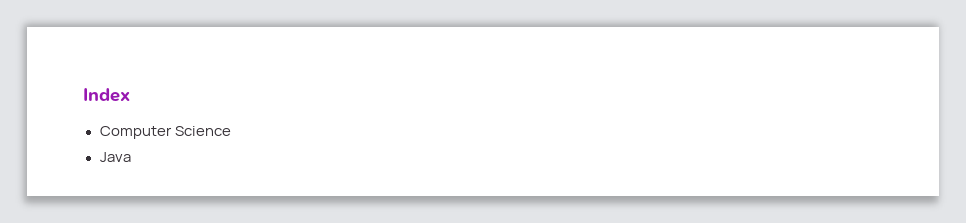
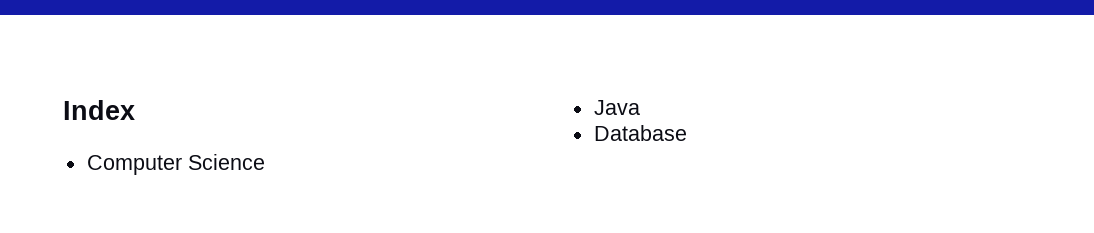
(131, 157) none -> [593,125,687,141] // Database

